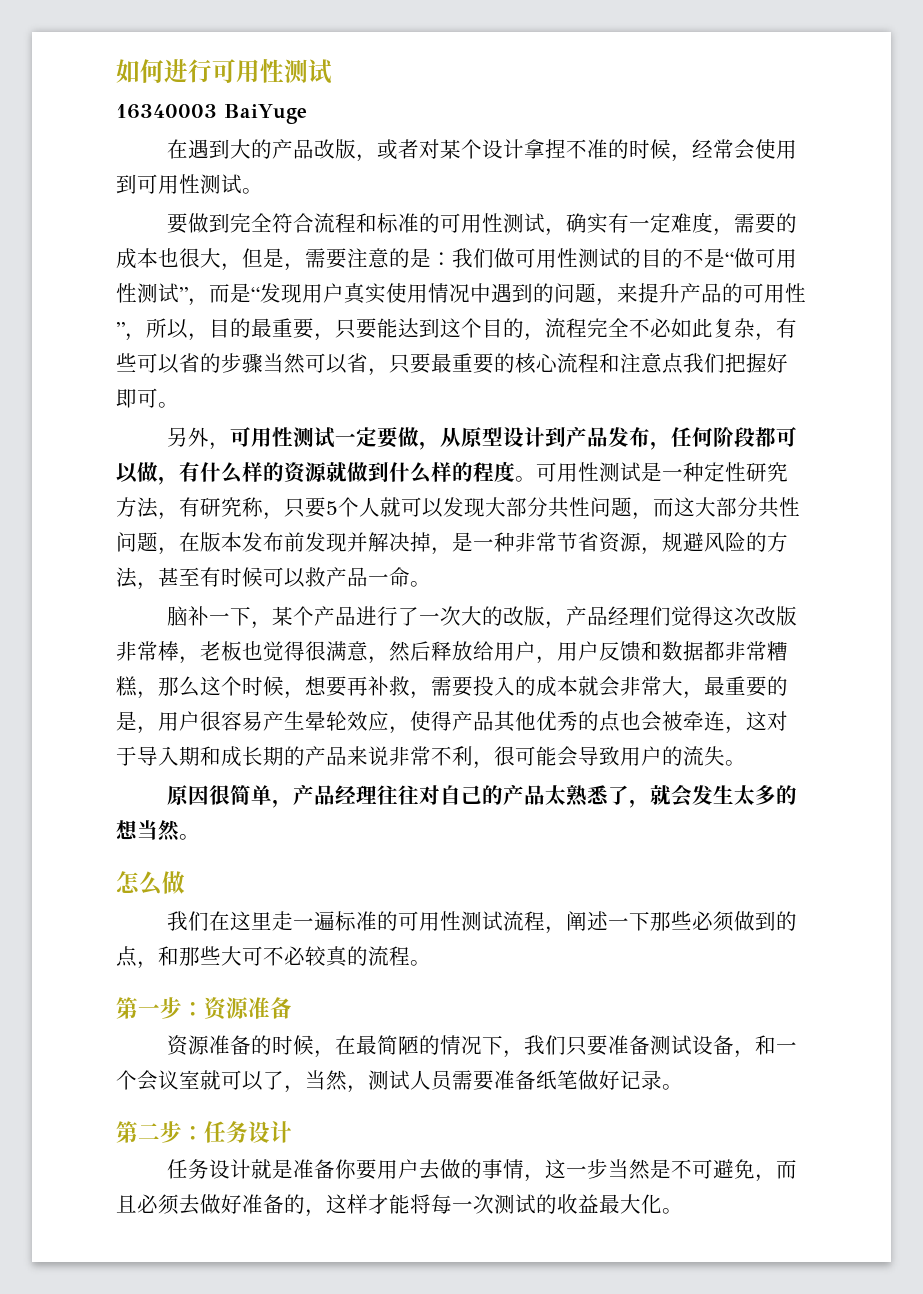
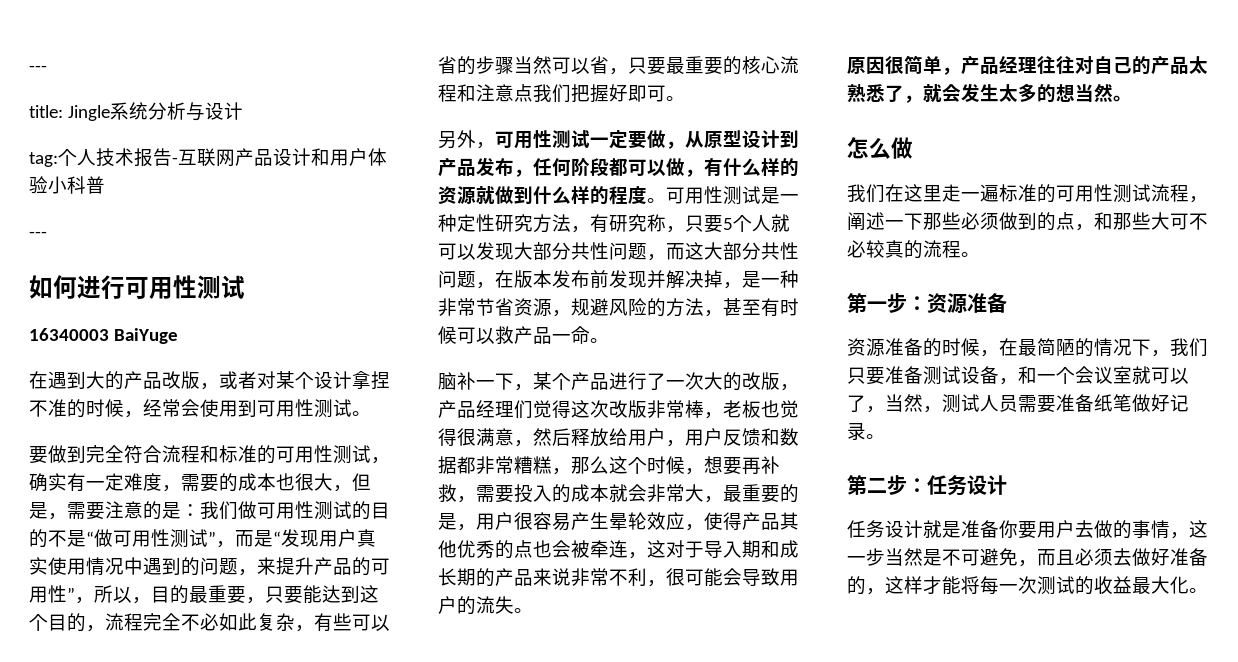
(116, 71) none -> [29,65,47,72] [29,102,243,121] [29,148,387,167] [29,176,105,194] [29,231,47,238] --- // title: Jingle系统分析与设计 // tag:个人技术报告-互联网产品设计和用户体验小科普 // --- //

